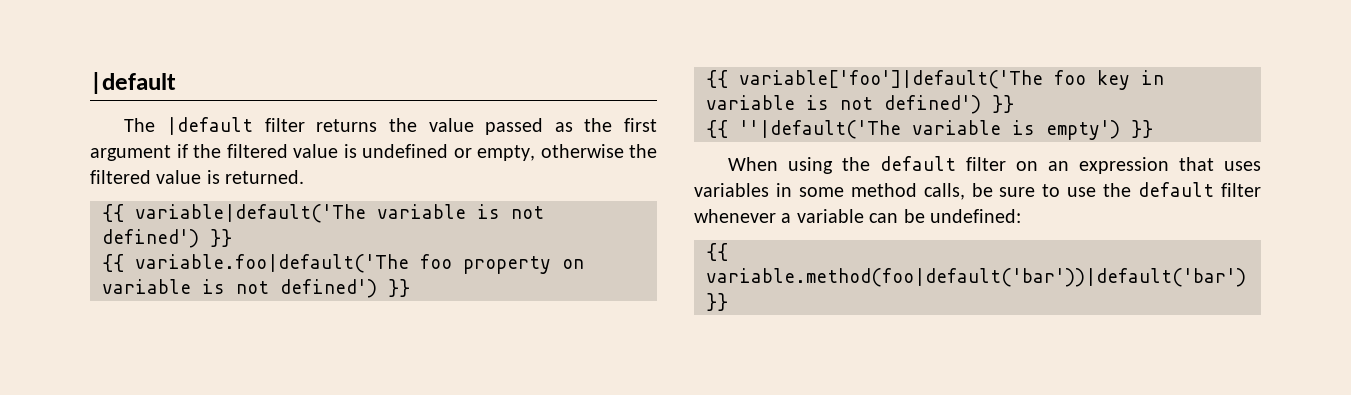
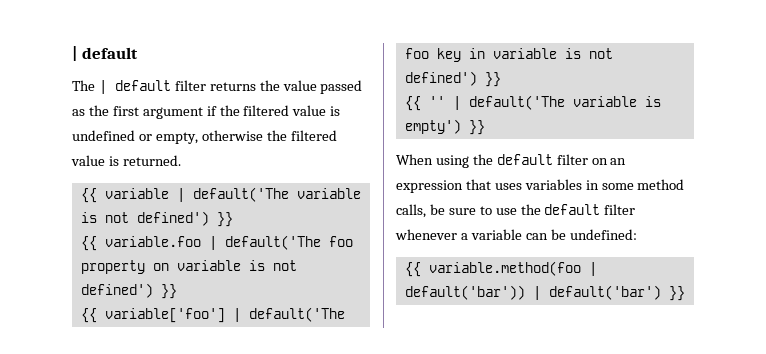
[90,72,176,94] |default -> [72,46,138,61] | default
[166,117,254,135] |default -> [98,80,171,94] | default
[135,204,544,223] [102,229,232,248] [102,254,409,273] variable|default('The variable is not defined') }} // {{ variable.foo|default('The -> [104,187,361,202] [80,211,233,227] [80,235,321,251] variable | default('The variable is not defined') }} // {{ variable.foo | default('The
[739,70,1043,89] variable['foo']|default('The -> [104,307,345,323] variable['foo'] | default('The
[739,120,901,139] ''|default('The -> [428,95,565,110] '' | default('The
[706,268,1246,287] variable.method(foo|default('bar'))|default('bar') -> [428,261,597,276] [404,285,661,300] variable.method(foo | default('bar')) | default('bar')

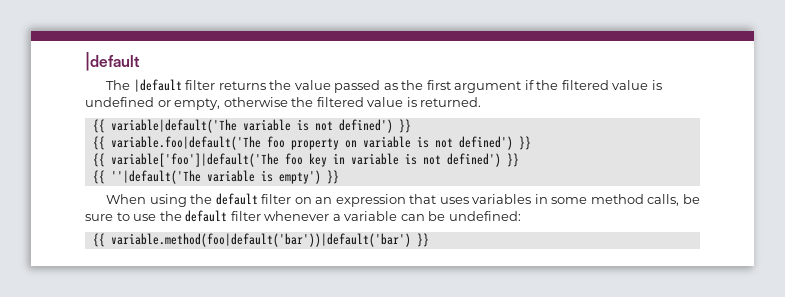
[72,46,138,61] | default -> [85,52,140,71] |default
[98,80,171,94] | default -> [133,79,182,92] |default
[104,187,361,202] [80,211,233,227] [80,235,321,251] variable | default('The variable is not defined') }} // {{ variable.foo | default('The -> [110,119,411,133] [92,136,261,150] variable|default('The variable is not defined') }} // {{ variable.foo|default('The
[104,307,345,323] variable['foo'] | default('The -> [110,153,279,167] variable['foo']|default('The
[428,95,565,110] '' | default('The -> [110,170,201,184] ''|default('The
[428,261,597,276] [404,285,661,300] variable.method(foo | default('bar')) | default('bar') -> [110,233,411,247] variable.method(foo|default('bar'))|default('bar')

